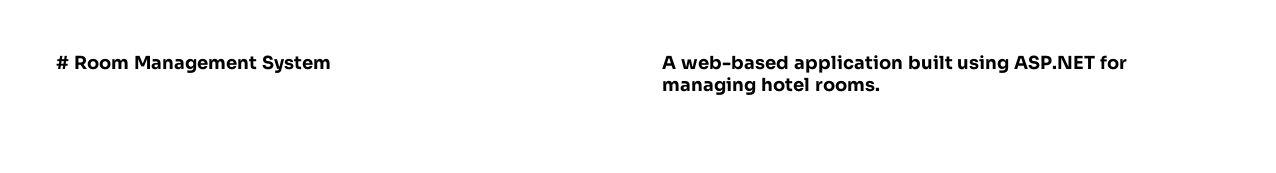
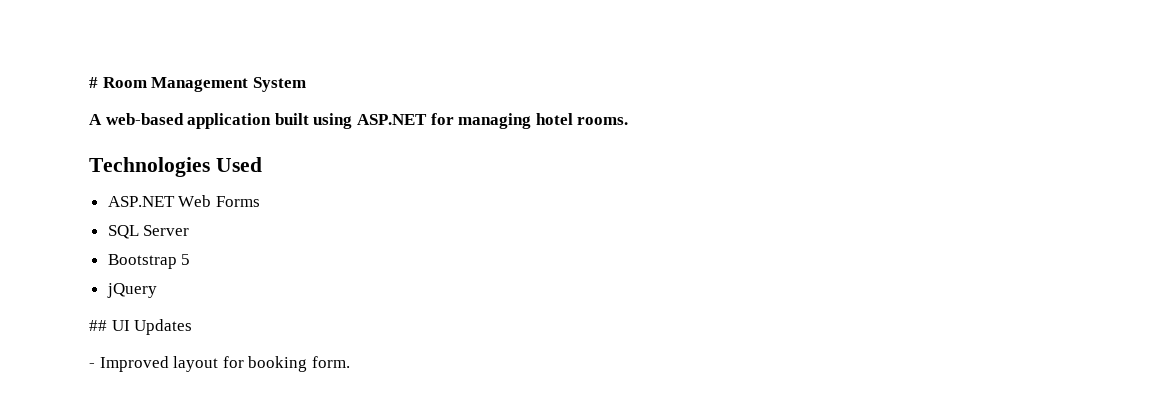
(880, 86) none -> [89,157,262,177] [107,195,260,207] [107,225,190,239] [107,254,191,269] [106,283,157,298] [89,319,193,335] [89,356,350,372] // Technologies Used // ASP.NET Web Forms // SQL Server // Bootstrap 5 // jQuery // ## UI Updates // - Improved layout for booking form.

